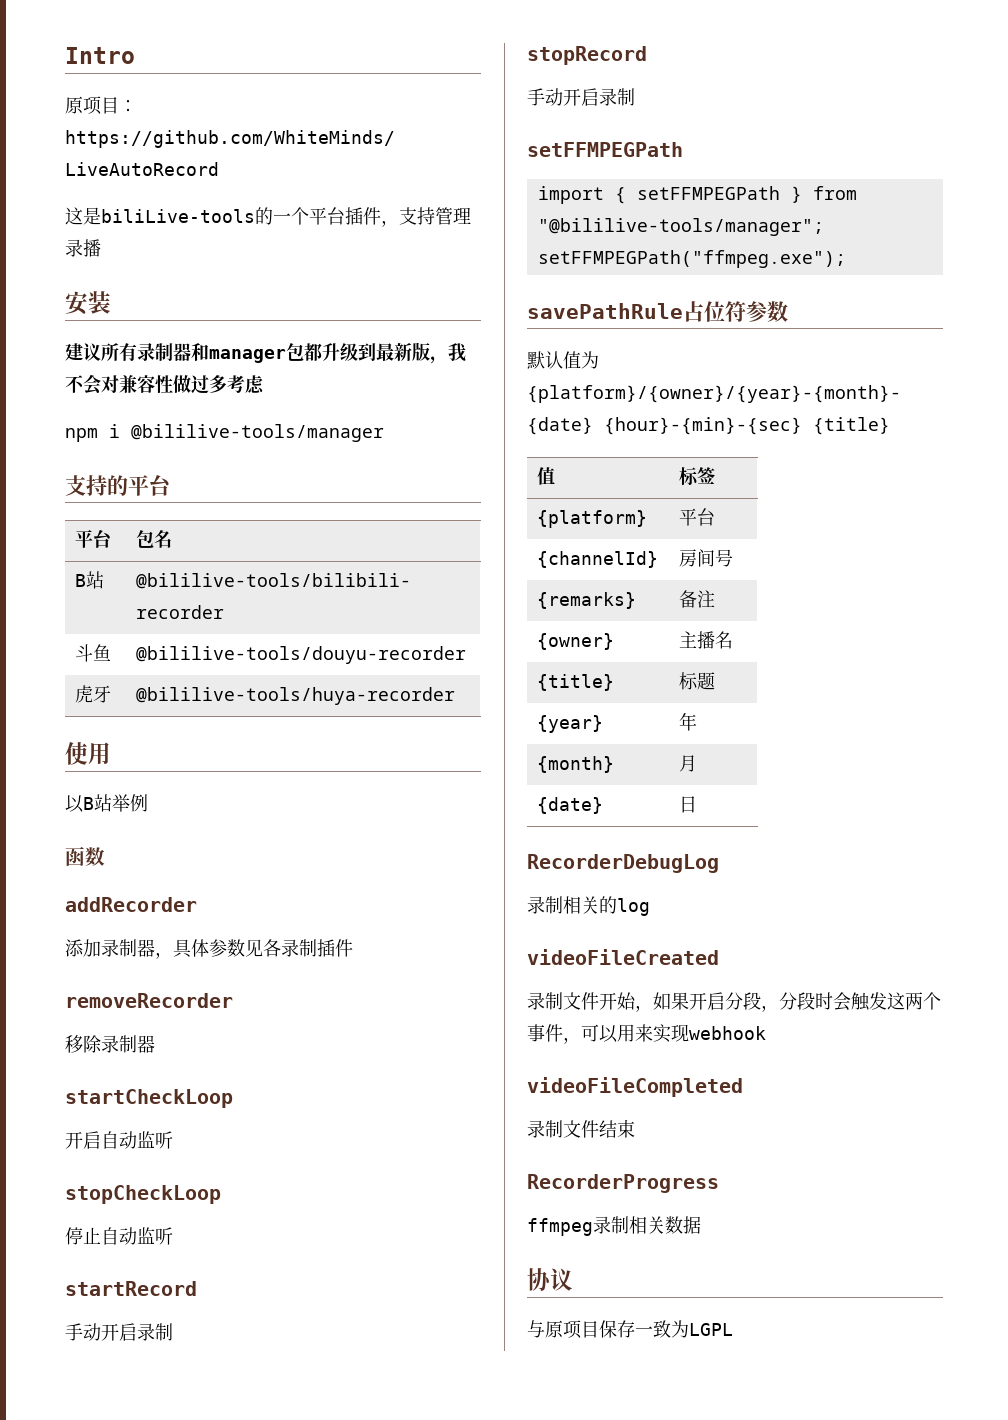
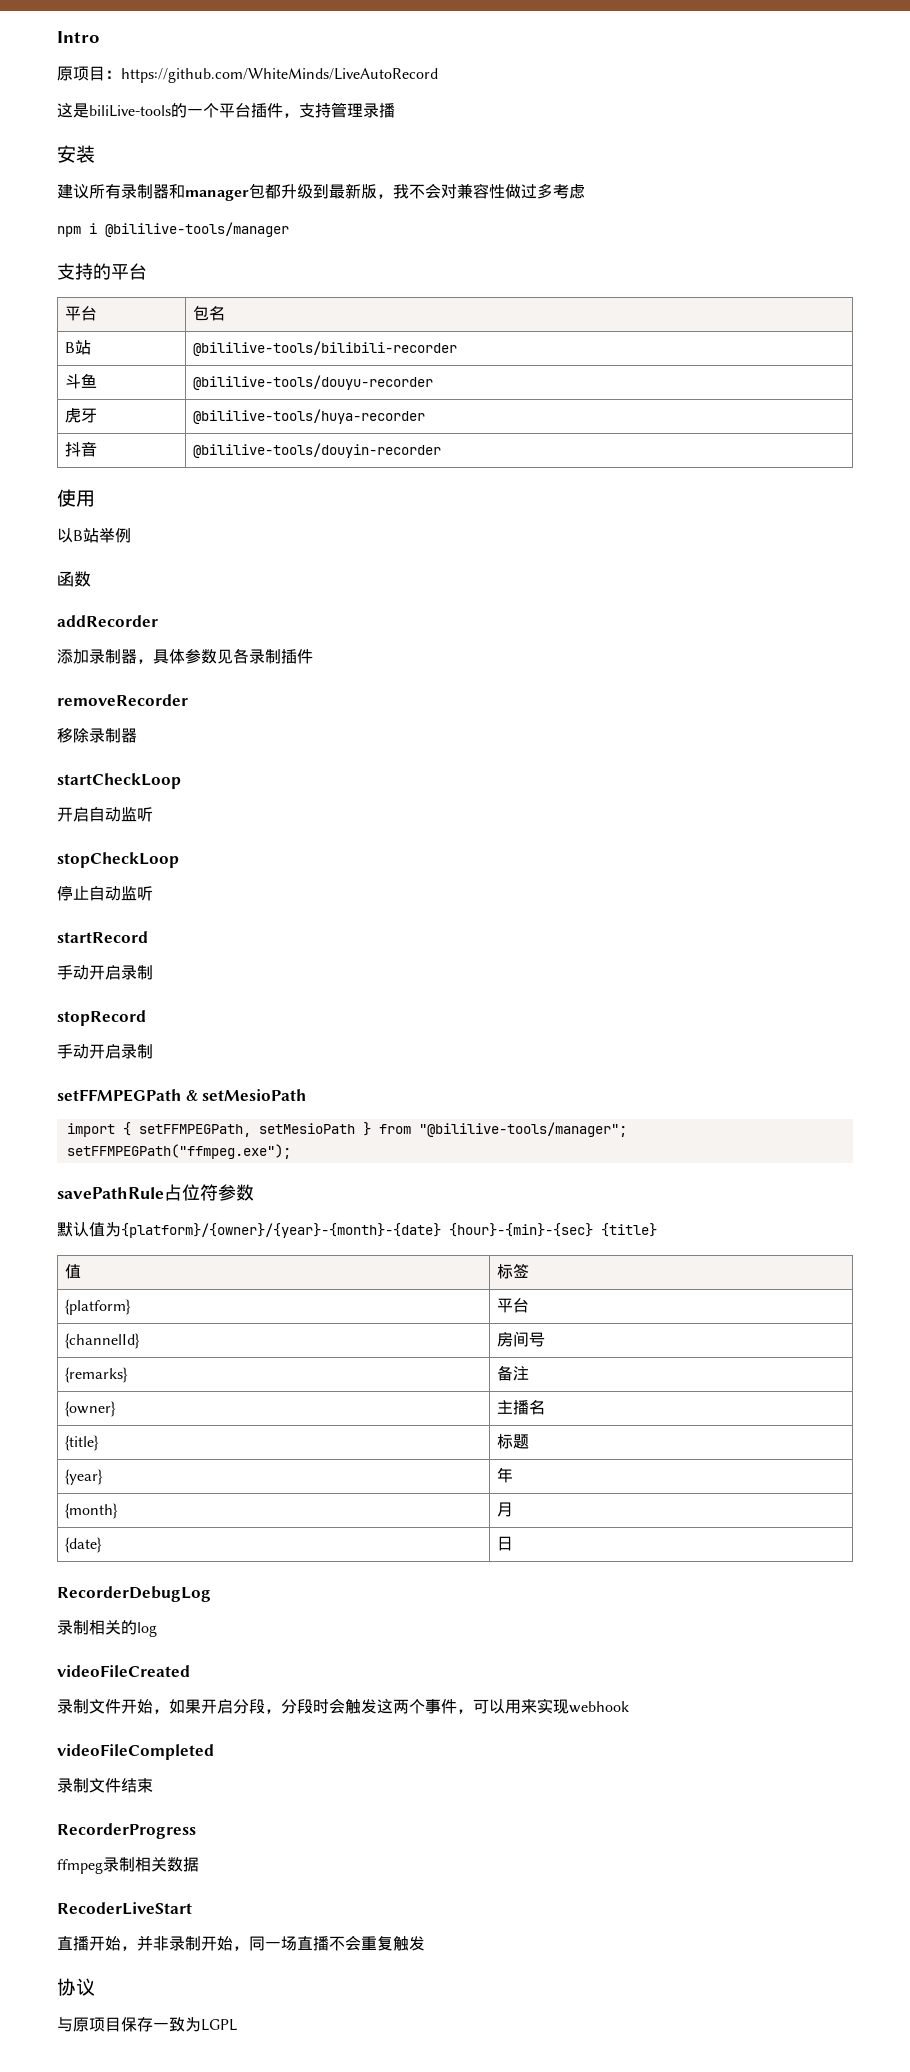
(456, 696) none -> [64,441,97,457] [192,443,441,458] // 抖音 | @bililive-tools/douyin-recorder
(683, 149) none -> [185,1089,307,1101] & setMesioPath
[636,186,780,200] setFFMPEGPath -> [138,1123,355,1137] setFFMPEGPath, setMesioPath
(701, 1225) none -> [57,1902,192,1915] [57,1935,425,1951] // RecoderLiveStart // 直播开始，并非录制开始，同一场直播不会重复触发

